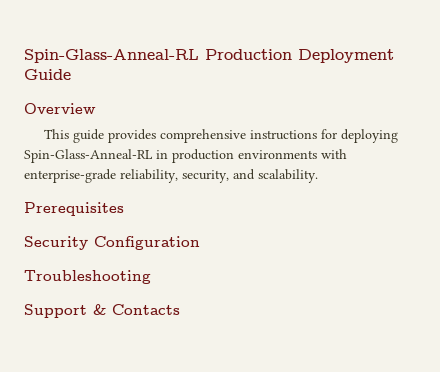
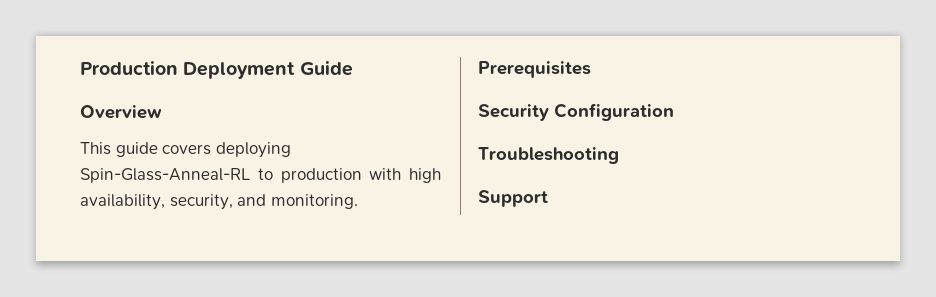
[24,49,199,63] Spin-Glass-Anneal-RL -> (80, 68) none
[108,129,399,143] [24,149,347,163] [24,169,178,183] provides comprehensive instructions for deploying Spin-Glass-Anneal-RL in production environments with enterprise-grade reliability, -> [162,142,291,158] [80,168,441,183] [80,194,165,210] covers deploying Spin-Glass-Anneal-RL to production with high availability,
[258,169,318,183] scalability. -> [270,194,358,209] monitoring.
[93,304,180,315] & Contacts -> (548, 198) none

